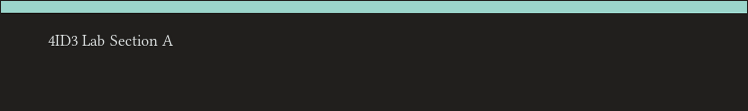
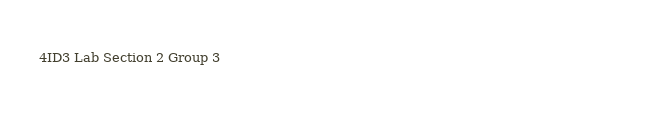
[161,34,175,46] A -> [156,53,220,65] 2 Group 3

